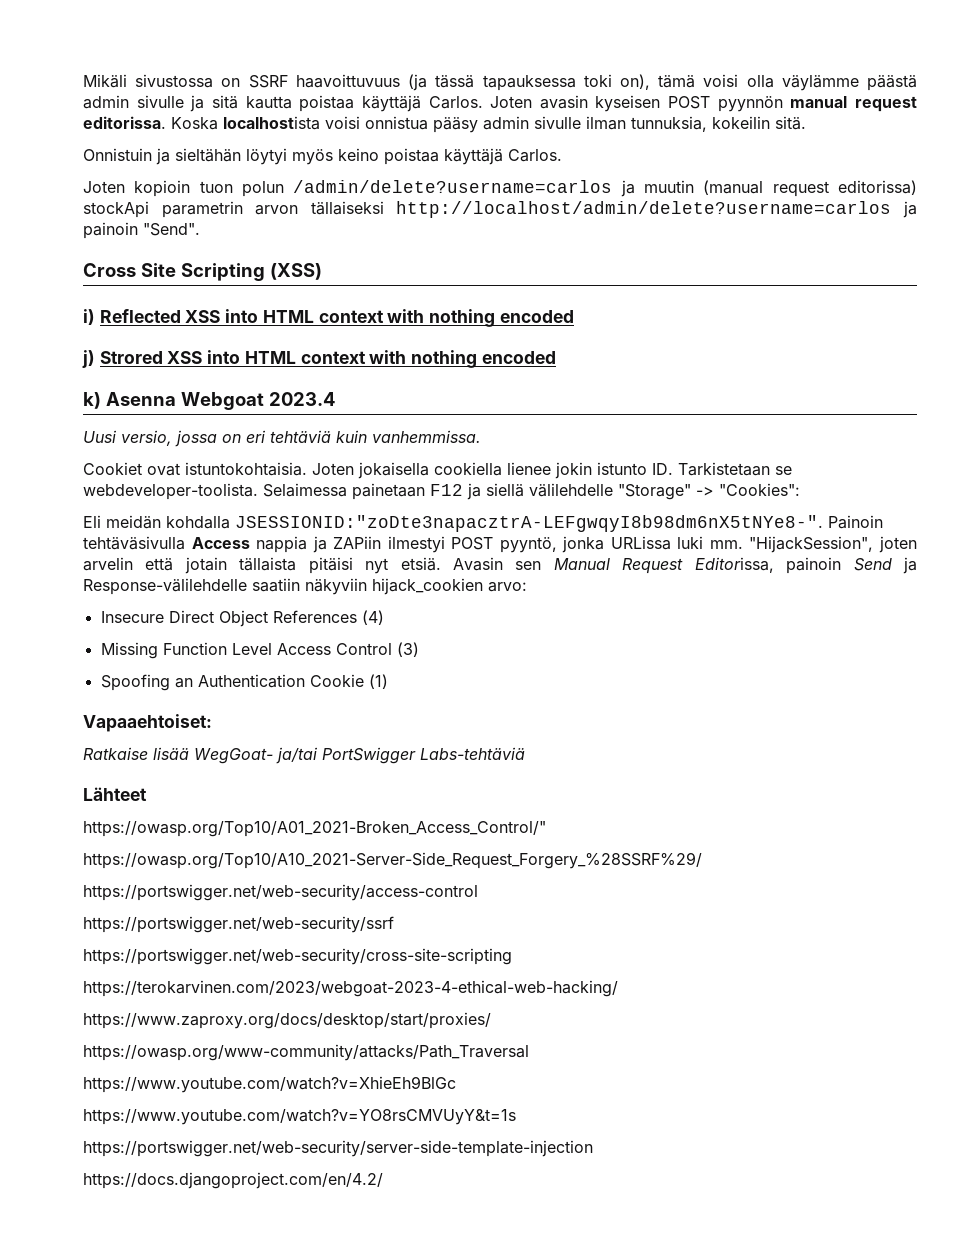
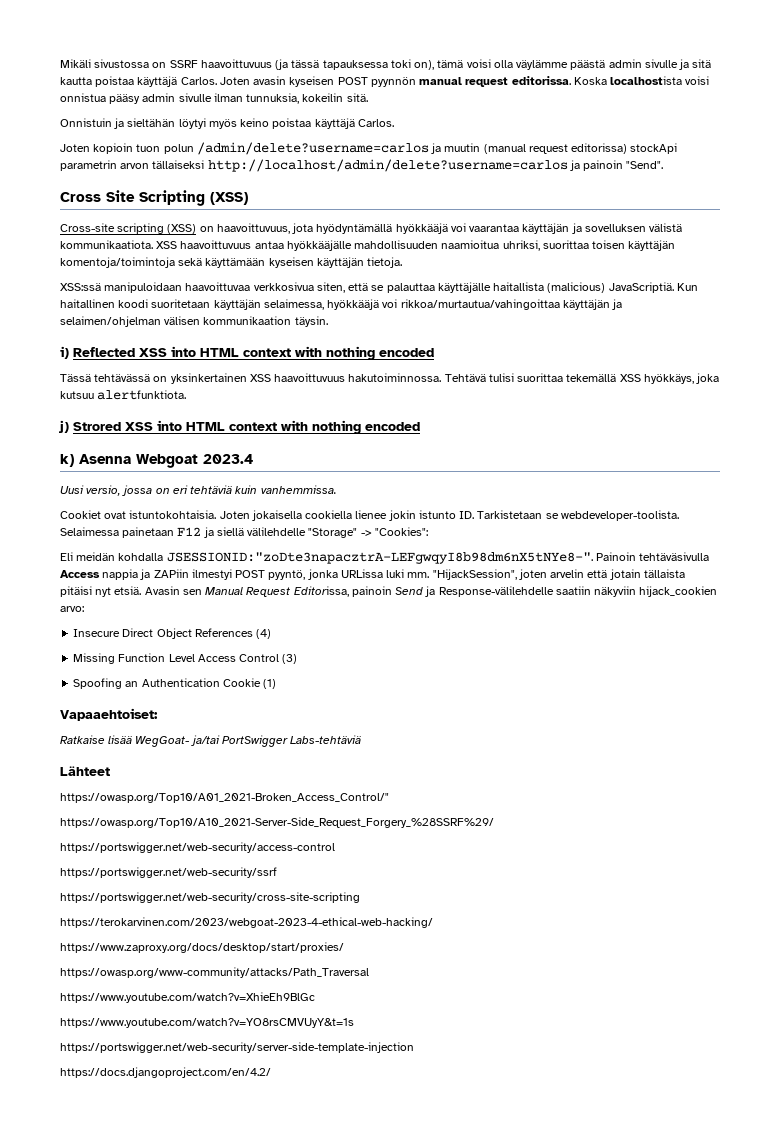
(322, 271) none -> [60,223,683,234] [60,240,676,251] [60,257,403,268] [60,282,698,293] [60,299,623,310] [60,316,328,327] // Cross-site scripting (XSS) on haavoittuvuus, jota hyödyntämällä hyökkääjä voi vaarantaa käyttäjän ja sovelluksen välistä kommunikaatiota. XSS haavoittuvuus antaa hyökkääjälle mahdollisuuden naamioitua uhriksi, suorittaa toisen käyttäjän komentoja/toimintoja sekä käyttämään kyseisen käyttäjän tietoja. // XSS:ssä manipuloidaan haavoittuvaa verkkosivua siten, että se palauttaa käyttäjälle haitallista (malicious) JavaScriptiä. Kun haitallinen koodi suoritetaan käyttäjän selaimessa, hyökkääjä voi rikkoa/murtautua/vahingoittaa käyttäjän ja selaimen/ohjelman välisen kommunikaation täysin.
(574, 316) none -> [60,373,720,384] [60,390,187,400] // Tässä tehtävässä on yksinkertainen XSS haavoittuvuus hakutoiminnossa. Tehtävä tulisi suorittaa tekemällä XSS hyökkäys, joka kutsuu alertfunktiota.

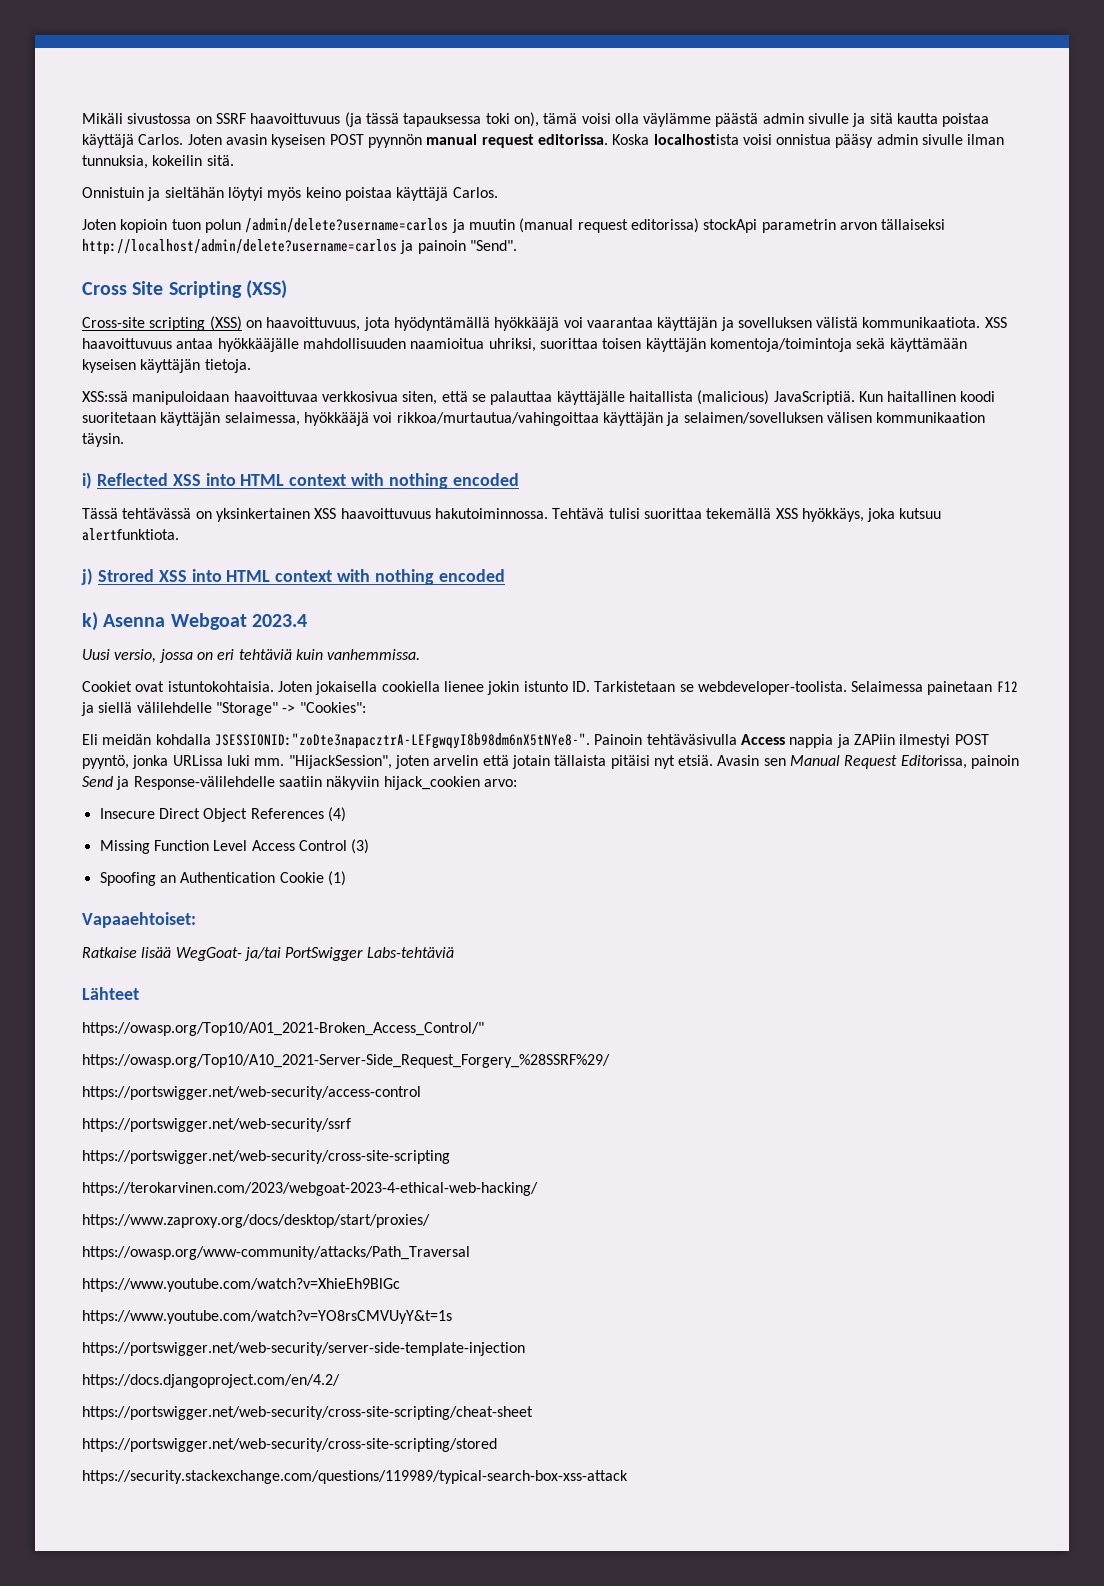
[60,316,161,327] selaimen/ohjelman -> [683,412,823,424] selaimen/sovelluksen
(271, 1072) none -> [82,1406,533,1420] [82,1438,497,1452] [82,1470,628,1484] // https://portswigger.net/web-security/cross-site-scripting/cheat-sheet // https://portswigger.net/web-security/cross-site-scripting/stored // https://security.stackexchange.com/questions/119989/typical-search-box-xss-attack

